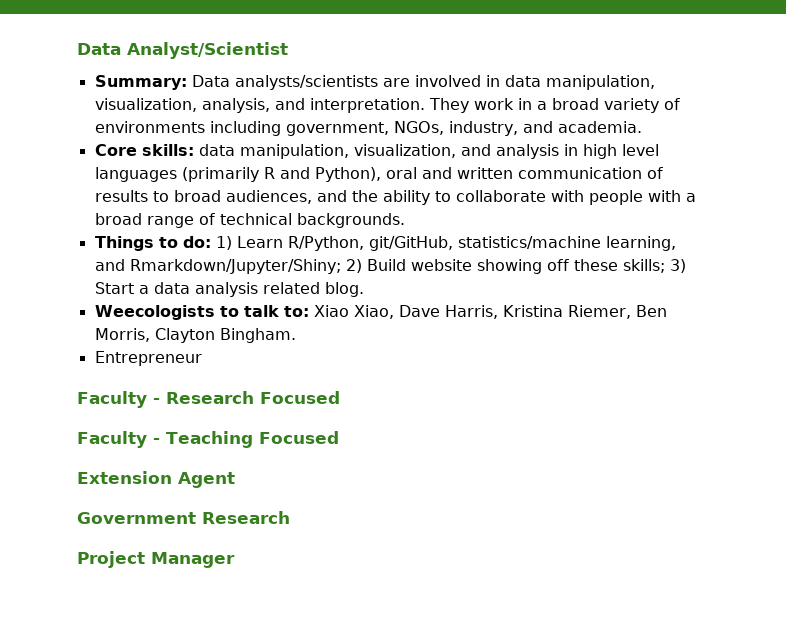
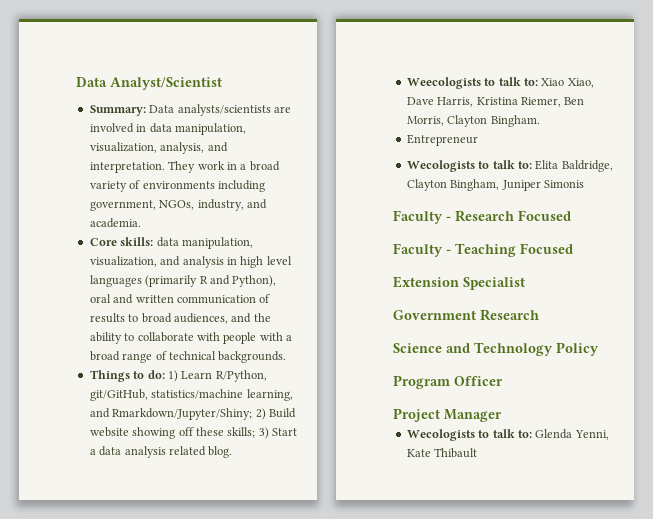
(202, 358) none -> [406,160,613,172] [406,179,584,191] // Wecologists to talk to: Elita Baldridge, Clayton Bingham, Juniper Simonis
[178,472,235,488] Agent -> [463,277,525,290] Specialist
[77,551,235,568] Project Manager -> [393,342,599,356] [393,375,503,389] [393,408,502,422] [406,429,609,441] [406,448,478,458] Science and Technology Policy // Program Officer // Project Manager // Wecologists to talk to: Glenda Yenni, Kate Thibault

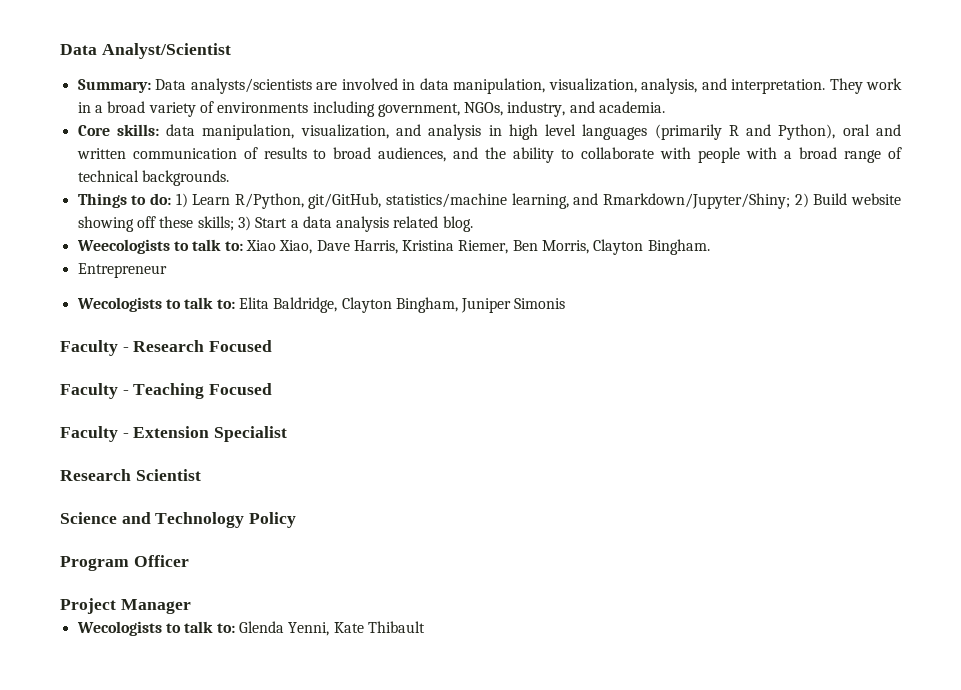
(573, 248) none -> [60,426,129,442] Faculty -
[393,309,539,321] Government Research -> [60,469,201,481] Research Scientist

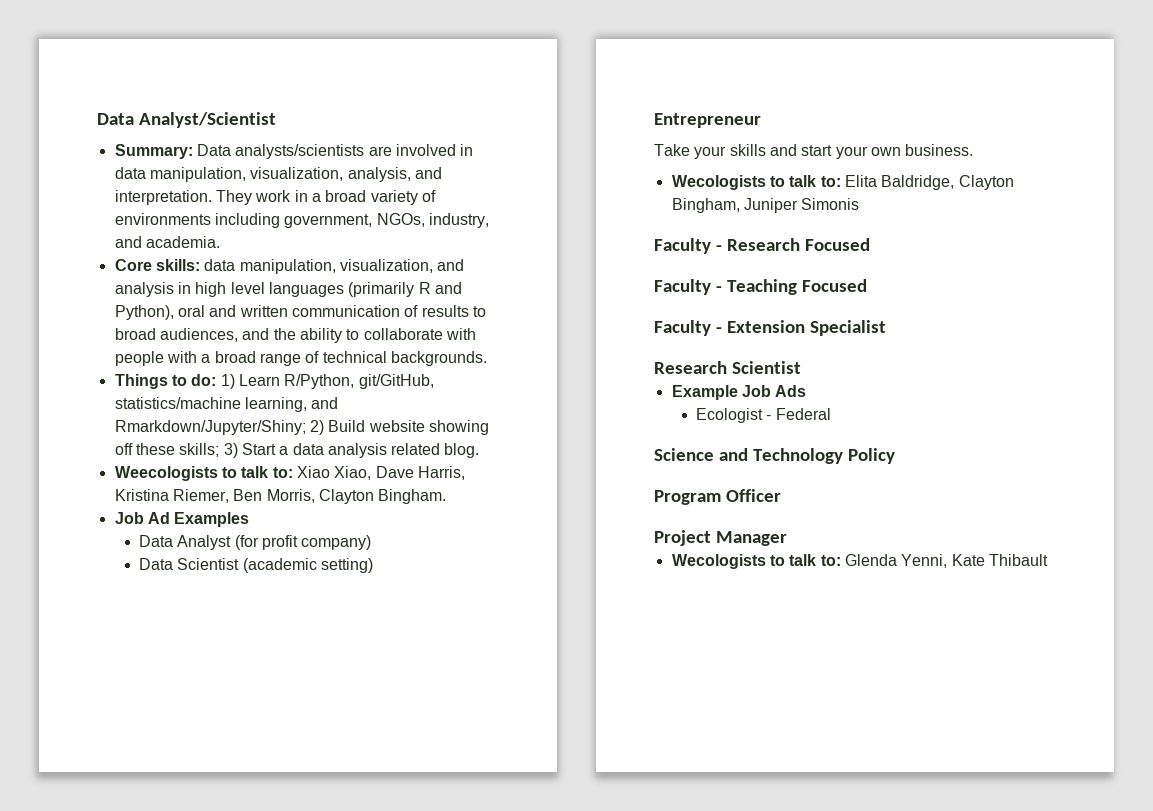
[77,263,167,278] Entrepreneur -> [114,512,250,527] [138,535,372,550] [138,558,373,573] [654,113,761,128] [654,144,974,159] Job Ad Examples // Data Analyst (for profit company) // Data Scientist (academic setting) // Entrepreneur // Take your skills and start your own business.
(201, 475) none -> [671,385,807,400] [695,408,831,423] // Example Job Ads // Ecologist - Federal

